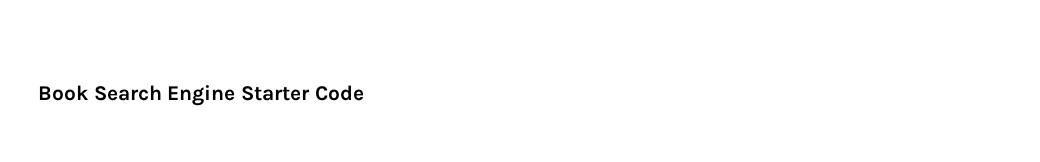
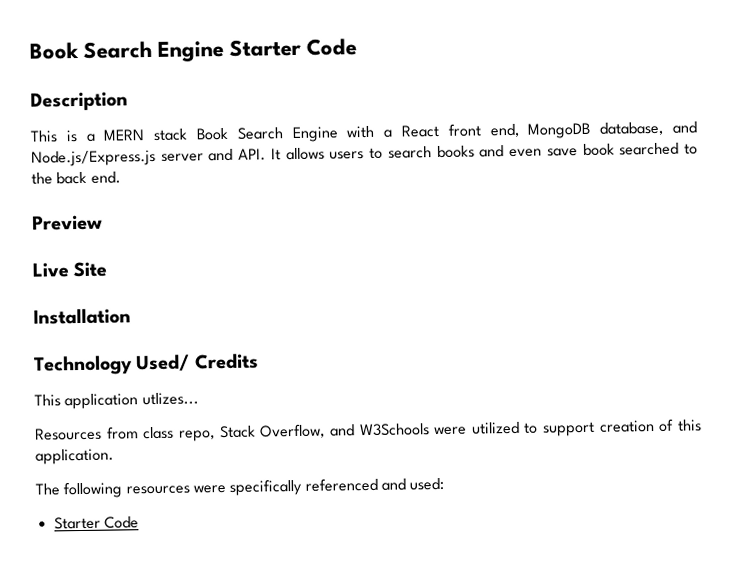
(364, 93) none -> [30,91,128,112] [30,121,697,143] [31,142,699,167] [31,171,121,185] [32,214,103,231] [32,261,108,278] [33,308,131,325] [34,353,259,376] [34,392,199,410] [35,418,702,442] [35,448,114,465] [35,477,445,499] [53,516,139,530] // Description // This is a MERN stack Book Search Engine with a React front end, MongoDB database, and Node.js/Express.js server and API. It allows users to search books and even save book searched to the back end. // Preview // Live Site // Installation // Technology Used/ Credits // This application utlizes... // Resources from class repo, Stack Overflow, and W3Schools were utilized to support creation of this application. // The following resources were specifically referenced and used: // Starter Code

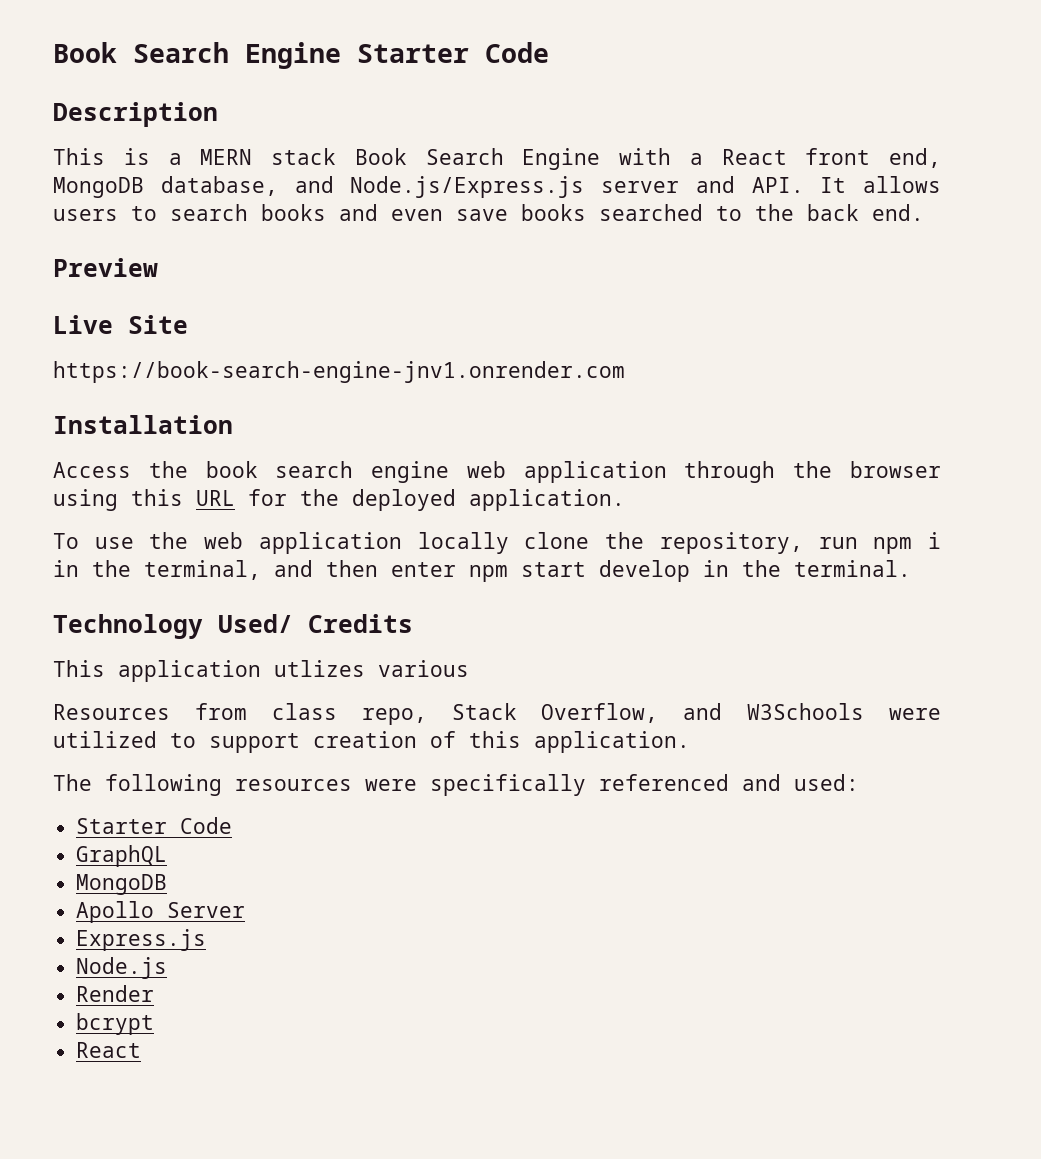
[582,143,615,156] book -> [521,204,586,221] books
(108, 269) none -> [53,361,625,383] // https://book-search-engine-jnv1.onrender.com
(131, 316) none -> [53,461,942,483] [53,489,625,511] [53,532,942,554] [53,560,911,582] // Access the book search engine web application through the browser using this URL for the deployed application. // To use the web application locally clone the repository, run npm i in the terminal, and then enter npm start develop in the terminal.
[141,392,199,406] utlizes... -> [274,660,469,677] utlizes various
(139, 522) none -> [76,845,168,867] [76,874,168,895] [76,901,246,923] [76,929,207,951] [76,957,168,979] [76,985,155,1002] [76,1013,155,1035] [76,1042,142,1058] // GraphQL // MongoDB // Apollo Server // Express.js // Node.js // Render // bcrypt // React

